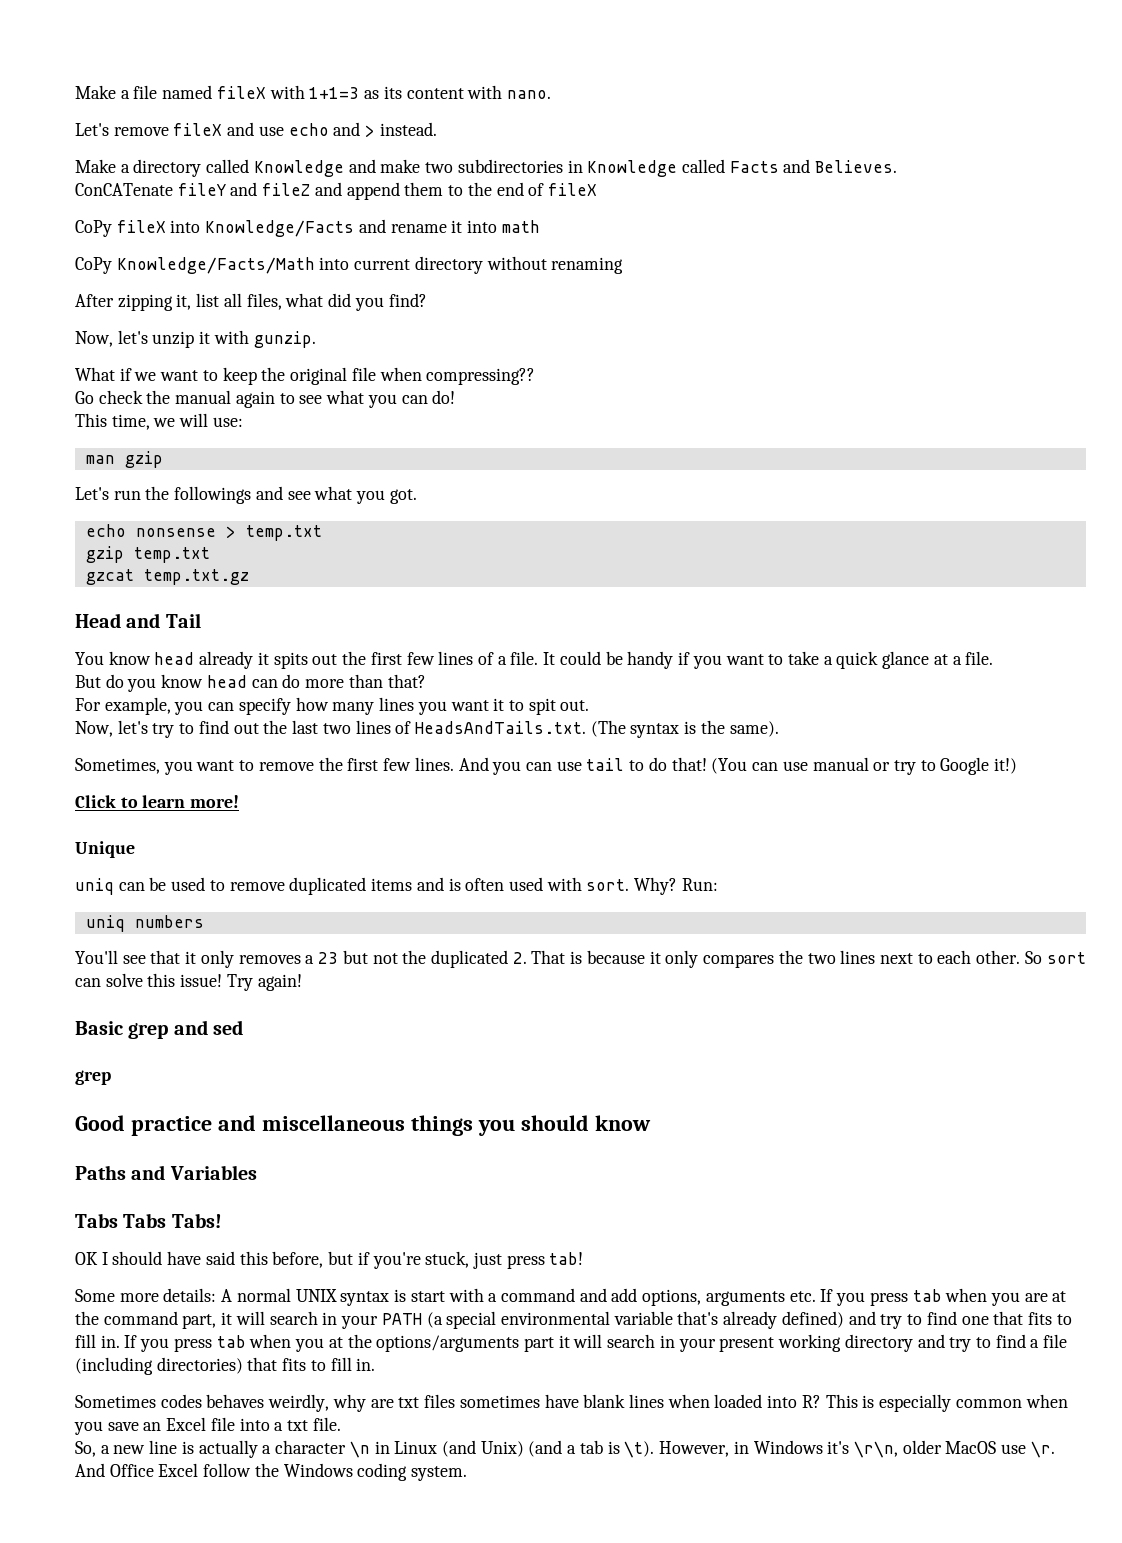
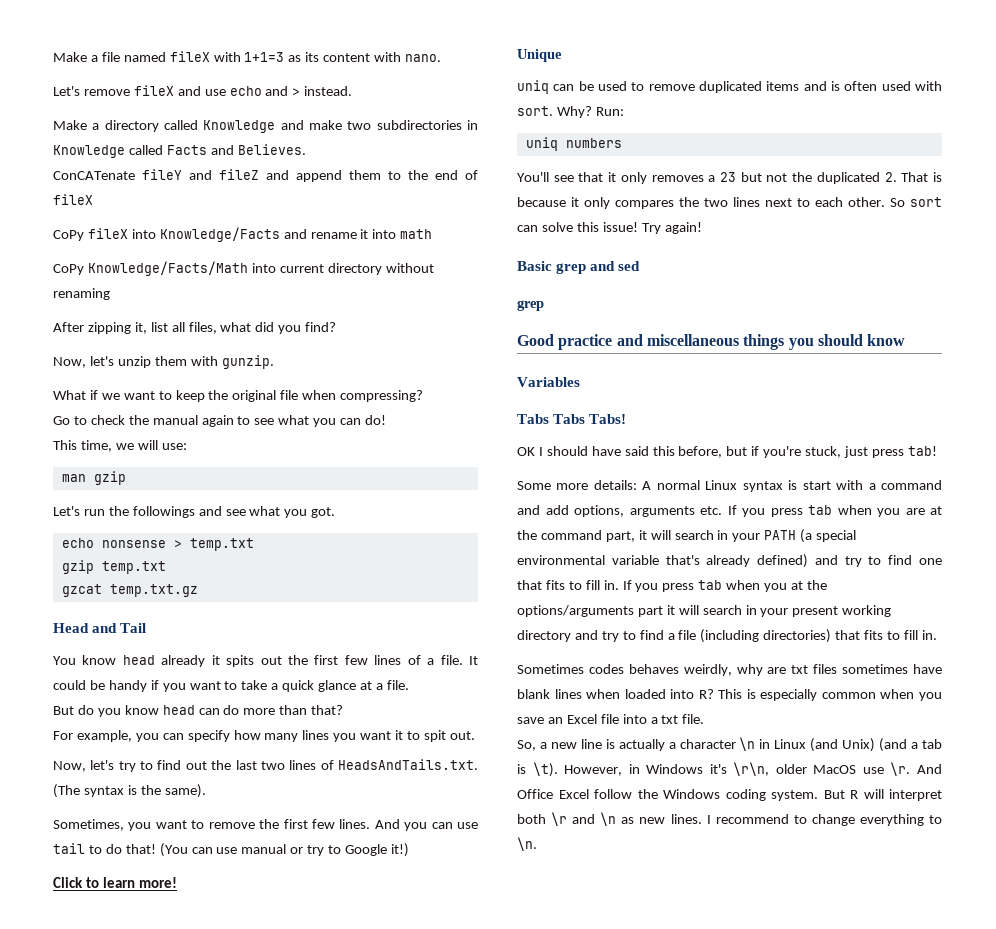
[199,331,211,344] it -> [154,356,187,366] them
[426,368,536,385] compressing?? -> [340,390,424,402] compressing?
(94, 397) none -> [73,416,87,425] to
[75,1165,166,1180] Paths and -> (906, 340) none
[295,1289,337,1302] UNIX -> [705,480,738,490] Linux
(468, 1473) none -> [823,789,942,801] [517,812,942,826] [517,837,537,851] But R will interpret both \r and \n as new lines. I recommend to change everything to \n.

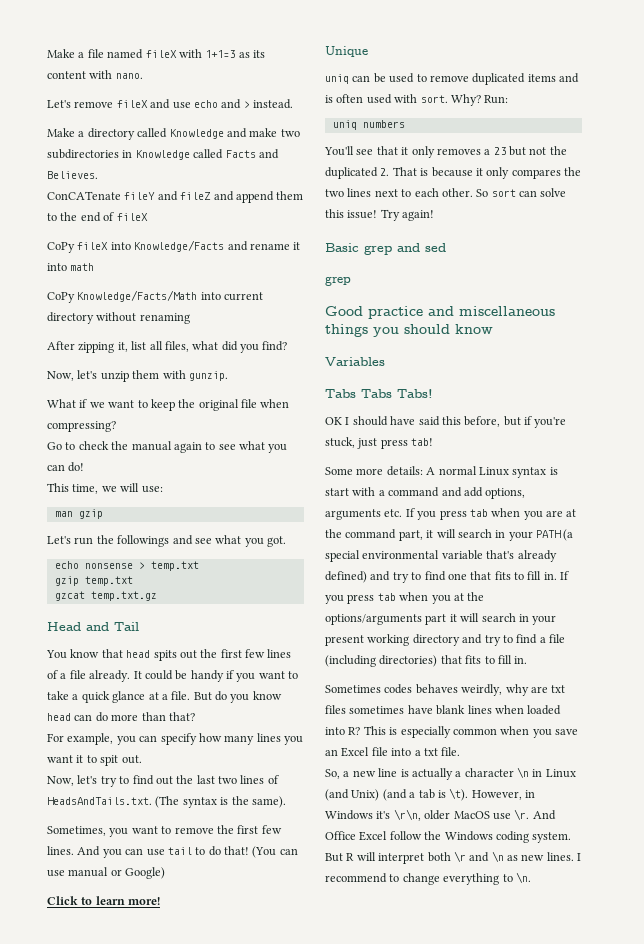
[122,655,220,667] head already it -> [101,649,151,658] that head
[440,655,463,665] file. -> [69,670,131,682] file already.
(409, 685) // -> (191, 695) none
[307,843,409,857] try to Google it!) -> [125,867,166,879] Google)

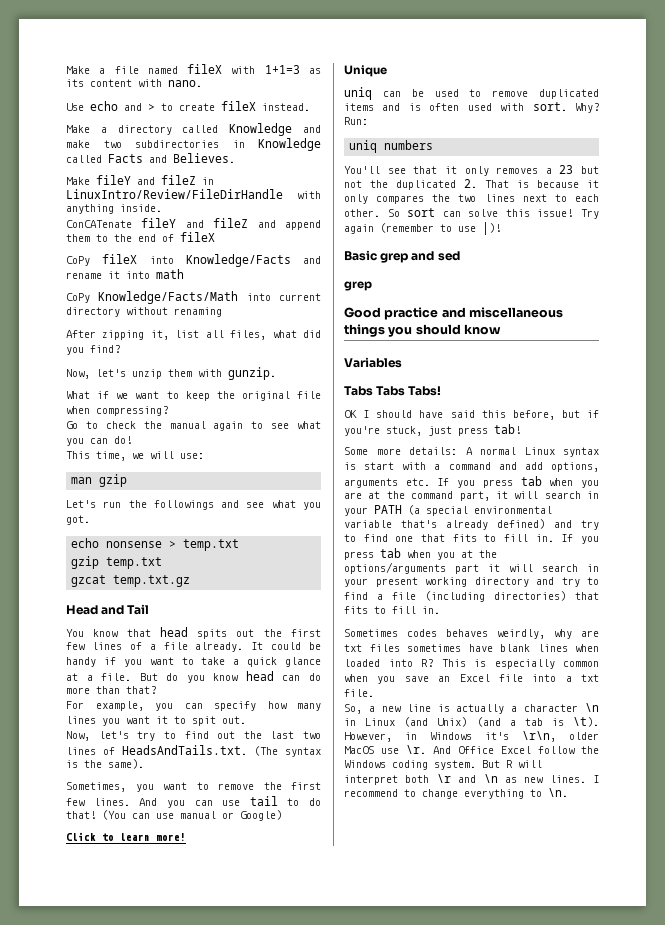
[47,99,250,109] Let's remove fileX and use echo and > -> [66,101,256,111] Use echo and > to create fileX
(98, 175) none -> [66,175,214,185] [66,189,321,199] [66,204,162,214] // Make fileY and fileZ in LinuxIntro/Review/FileDirHandle with anything inside.
[402,210,435,221] again! -> [344,222,501,235] again (remember to use |)!

